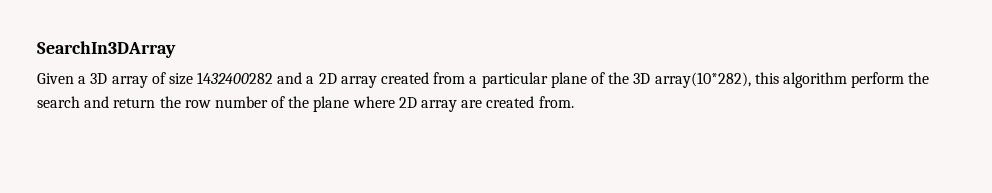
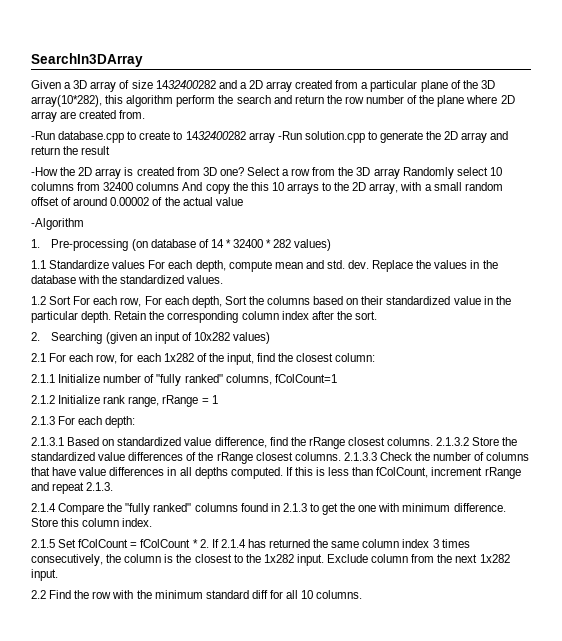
(574, 102) none -> [31,131,509,143] [31,146,111,155] [31,167,502,179] [31,182,503,194] [31,197,243,206] [31,218,84,230] [31,239,332,251] [31,260,498,272] [31,275,224,284] [31,296,511,308] [31,311,377,323] [31,332,271,344] [31,353,376,365] [31,374,337,386] [31,395,218,407] [31,416,136,428] [31,437,518,449] [31,452,530,464] [31,467,521,479] [31,482,114,494] [31,503,506,515] [31,518,153,527] [31,539,470,548] [31,554,510,566] [31,569,58,581] [31,590,363,599] // -Run database.cpp to create to 1432400282 array -Run solution.cpp to generate the 2D array and return the result // -How the 2D array is created from 3D one? Select a row from the 3D array Randomly select 10 columns from 32400 columns And copy the this 10 arrays to the 2D array, with a small random offset of around 0.00002 of the actual value // -Algorithm // 1. Pre-processing (on database of 14 * 32400 * 282 values) // 1.1 Standardize values For each depth, compute mean and std. dev. Replace the values in the database with the standardized values. // 1.2 Sort For each row, For each depth, Sort the columns based on their standardized value in the particular depth. Retain the corresponding column index after the sort. // 2. Searching (given an input of 10x282 values) // 2.1 For each row, for each 1x282 of the input, find the closest column: // 2.1.1 Initialize number of "fully ranked" columns, fColCount=1 // 2.1.2 Initialize rank range, rRange = 1 // 2.1.3 For each depth: // 2.1.3.1 Based on standardized value difference, find the rRange closest columns. 2.1.3.2 Store the standardized value differences of the rRange closest columns. 2.1.3.3 Check the number of columns that have value differences in all depths computed. If this is less than fColCount, increment rRange and repeat 2.1.3. // 2.1.4 Compare the "fully ranked" columns found in 2.1.3 to get the one with minimum difference. Store this column index. // 2.1.5 Set fColCount = fColCount * 2. If 2.1.4 has returned the same column index 3 times consecutively, the column is the closest to the 1x282 input. Exclude column from the next 1x282 input. // 2.2 Find the row with the minimum standard diff for all 10 columns.

